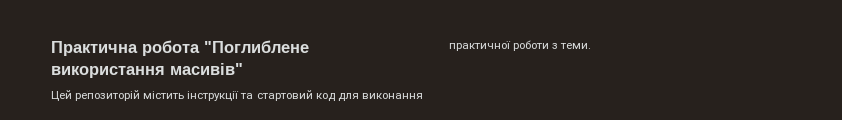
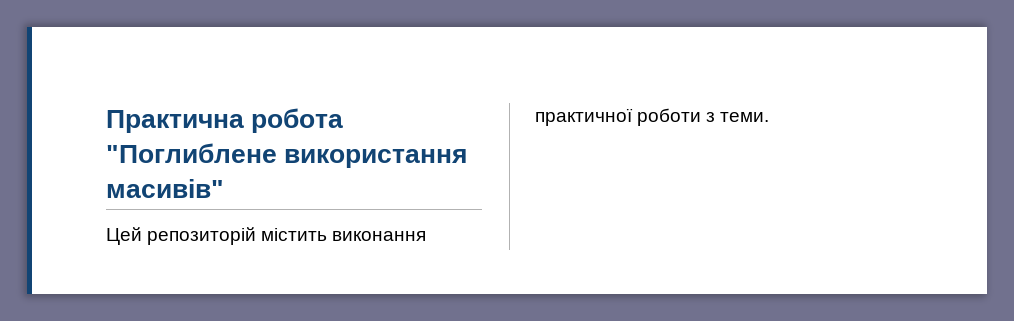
[187,90,359,102] iнструкції та стартовий код для -> (328, 234) none

